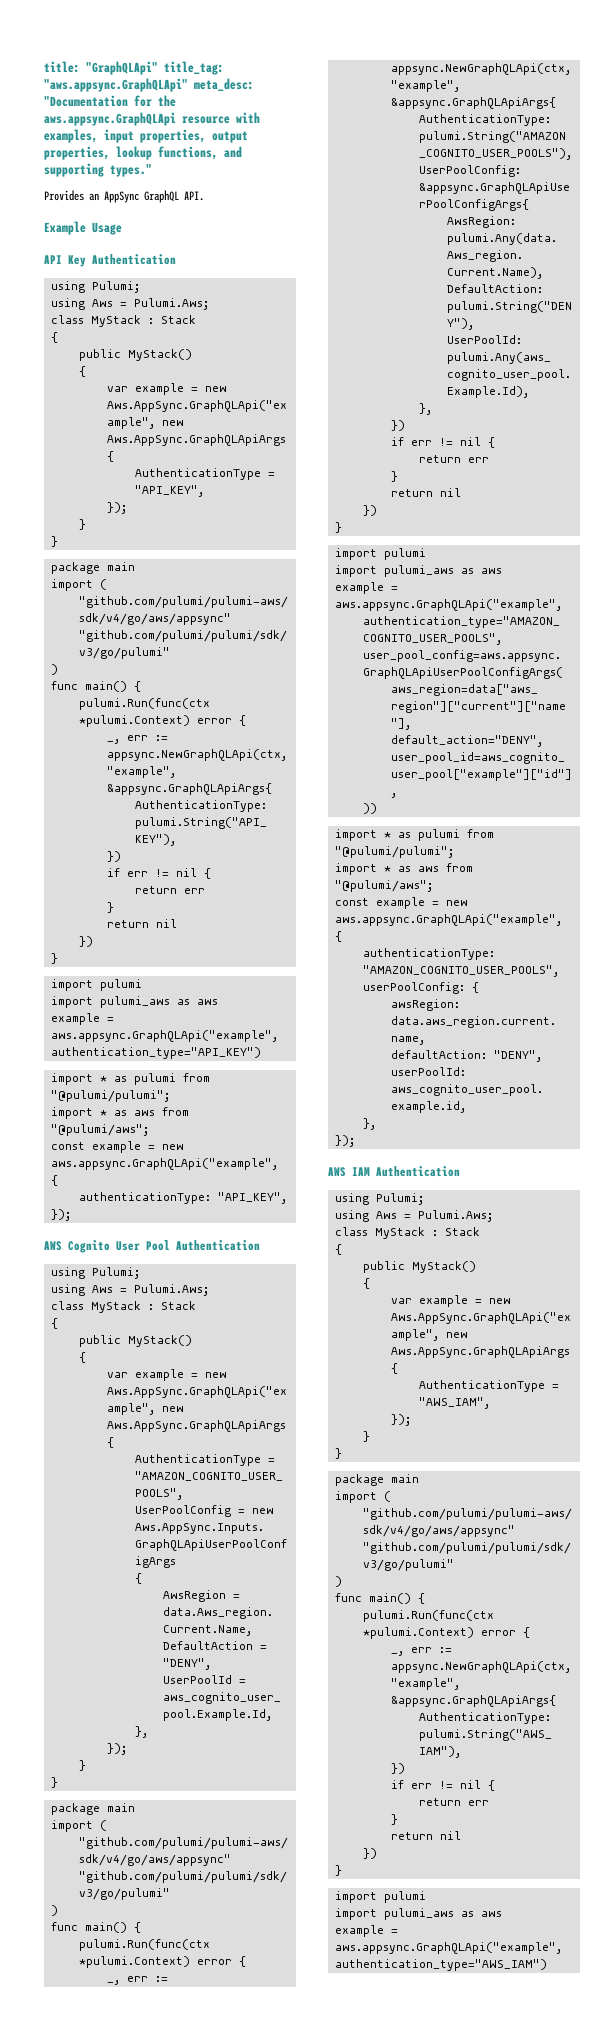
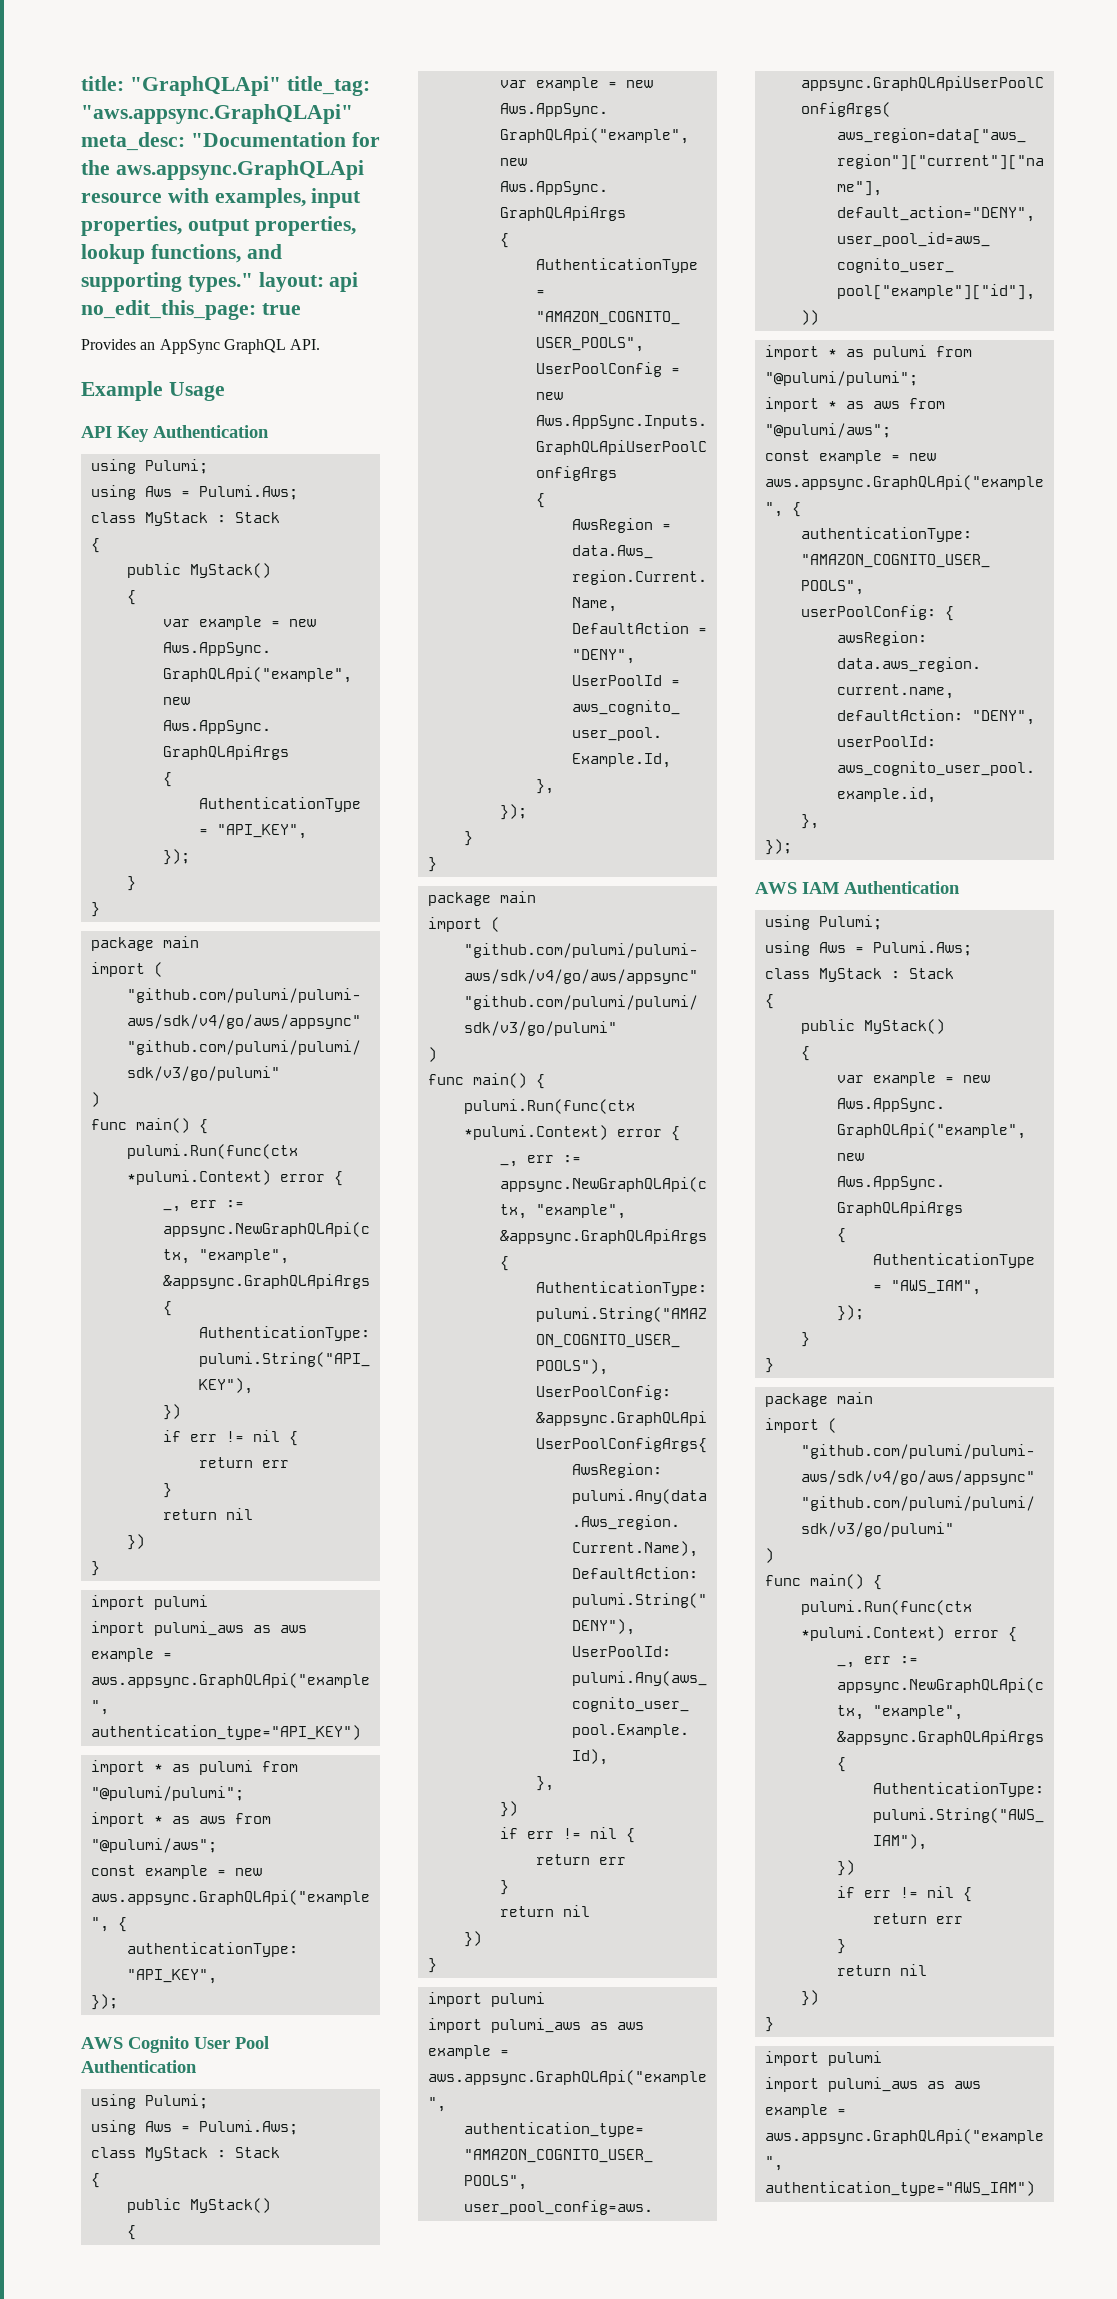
(152, 170) none -> [258,272,359,292] [81,300,301,320] layout: api no_edit_this_page: true

